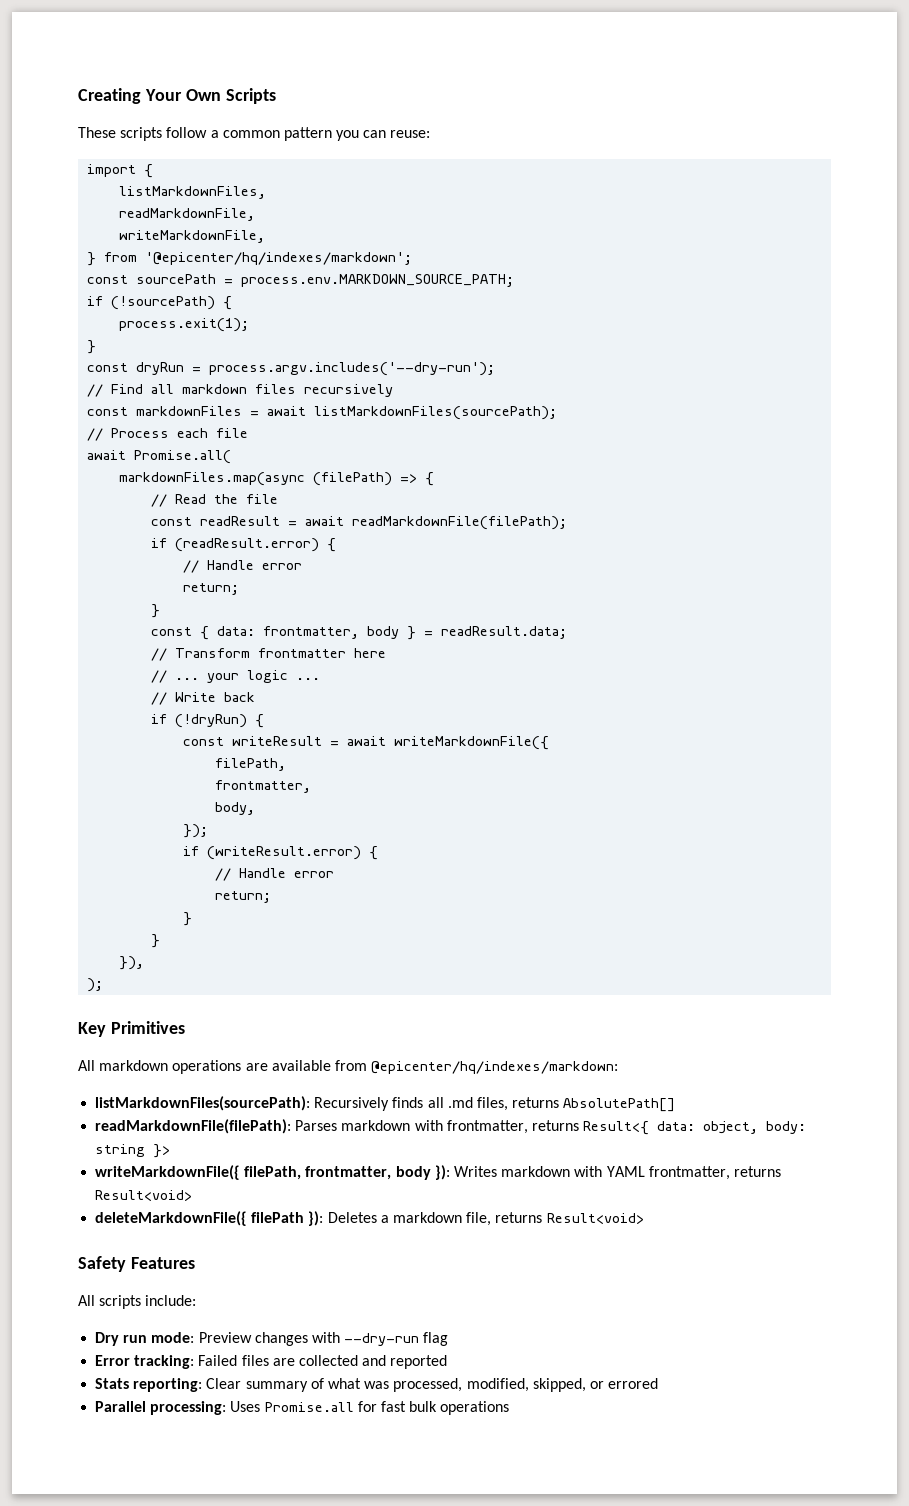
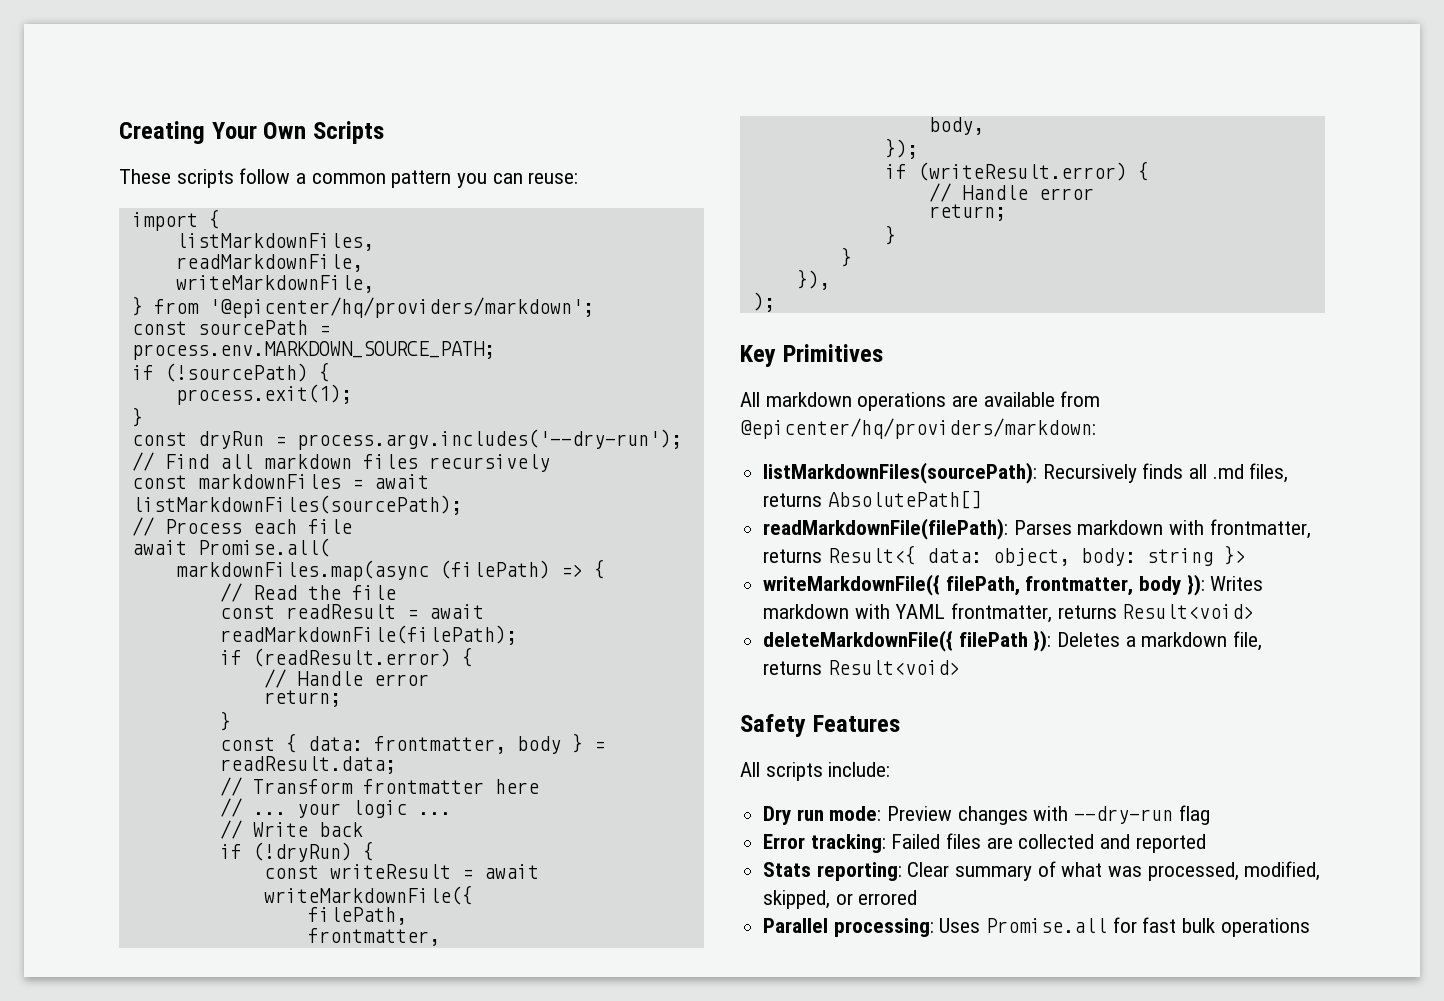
[145,252,413,265] '@epicenter/hq/indexes/markdown'; -> [208,297,594,318] '@epicenter/hq/providers/markdown';
[371,1061,619,1074] @epicenter/hq/indexes/markdown: -> [740,418,1096,439] @epicenter/hq/providers/markdown:

